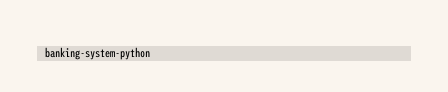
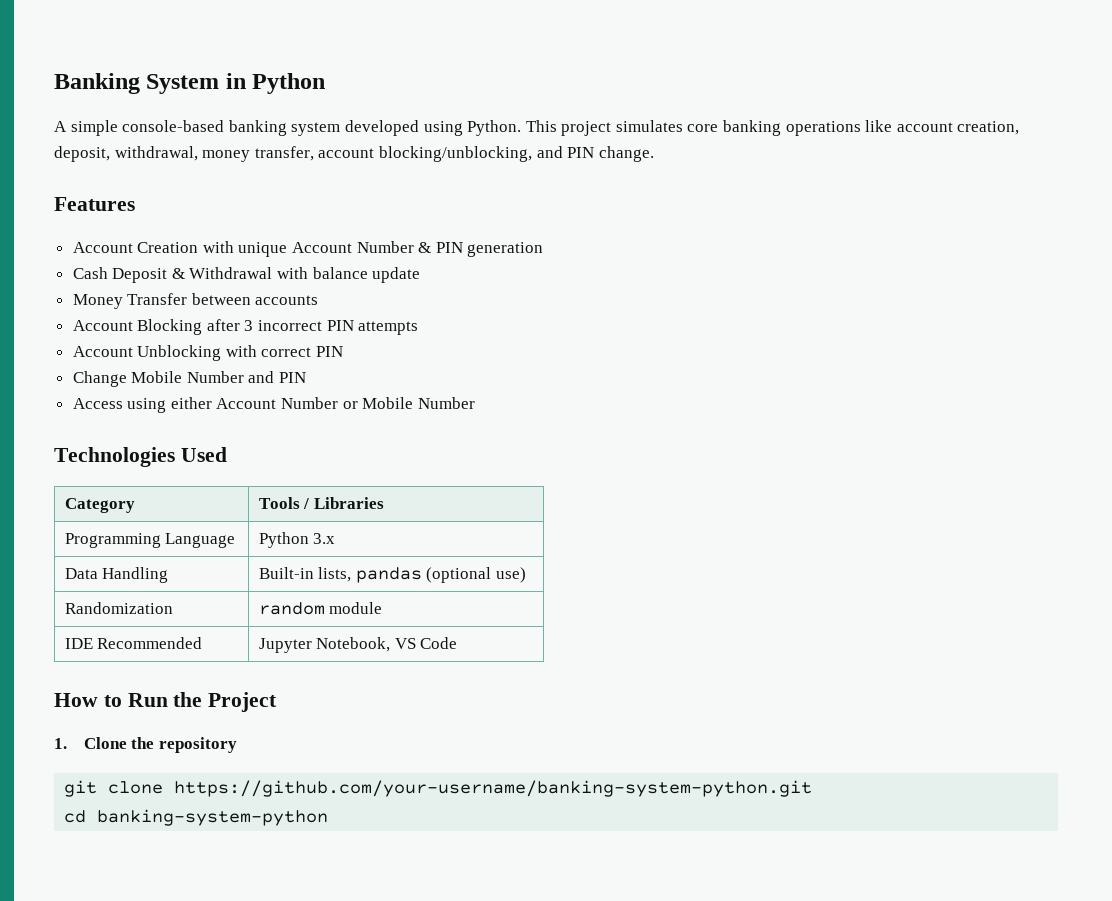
(44, 53) none -> [54,73,326,94] [54,120,1020,136] [54,146,654,162] [54,197,135,211] [72,241,544,257] [72,267,421,283] [72,293,319,309] [72,319,419,335] [72,345,344,361] [72,371,307,387] [72,397,475,413] [54,447,227,467] [64,498,135,513] [258,497,384,509] [64,533,236,548] [258,532,336,548] [64,567,169,583] [258,567,527,583] [64,602,173,614] [258,602,383,615] [64,637,203,649] [258,637,458,653] [54,692,278,712] [54,737,237,753] [64,780,813,797] [64,810,87,823] Banking System in Python // A simple console-based banking system developed using Python. This project simulates core banking operations like account creation, deposit, withdrawal, money transfer, account blocking/unblocking, and PIN change. // Features // Account Creation with unique Account Number & PIN generation // Cash Deposit & Withdrawal with balance update // Money Transfer between accounts // Account Blocking after 3 incorrect PIN attempts // Account Unblocking with correct PIN // Change Mobile Number and PIN // Access using either Account Number or Mobile Number // Technologies Used // Category | Tools / Libraries // Programming Language | Python 3.x // Data Handling | Built-in lists, pandas (optional use) // Randomization | random module // IDE Recommended | Jupyter Notebook, VS Code // How to Run the Project // 1. Clone the repository // git clone https://github.com/your-username/banking-system-python.git // cd

